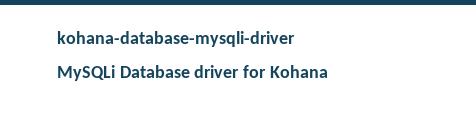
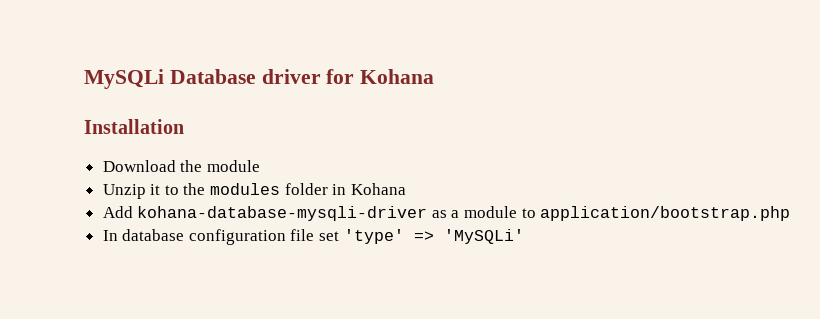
[57,31,295,47] kohana-database-mysqli-driver // -> (84, 79) none
(328, 71) none -> [84,119,184,134] [102,160,260,172] [102,183,406,199] [102,206,791,221] [102,229,524,245] // Installation // Download the module // Unzip it to the modules folder in Kohana // Add kohana-database-mysqli-driver as a module to application/bootstrap.php // In database configuration file set 'type' => 'MySQLi'

